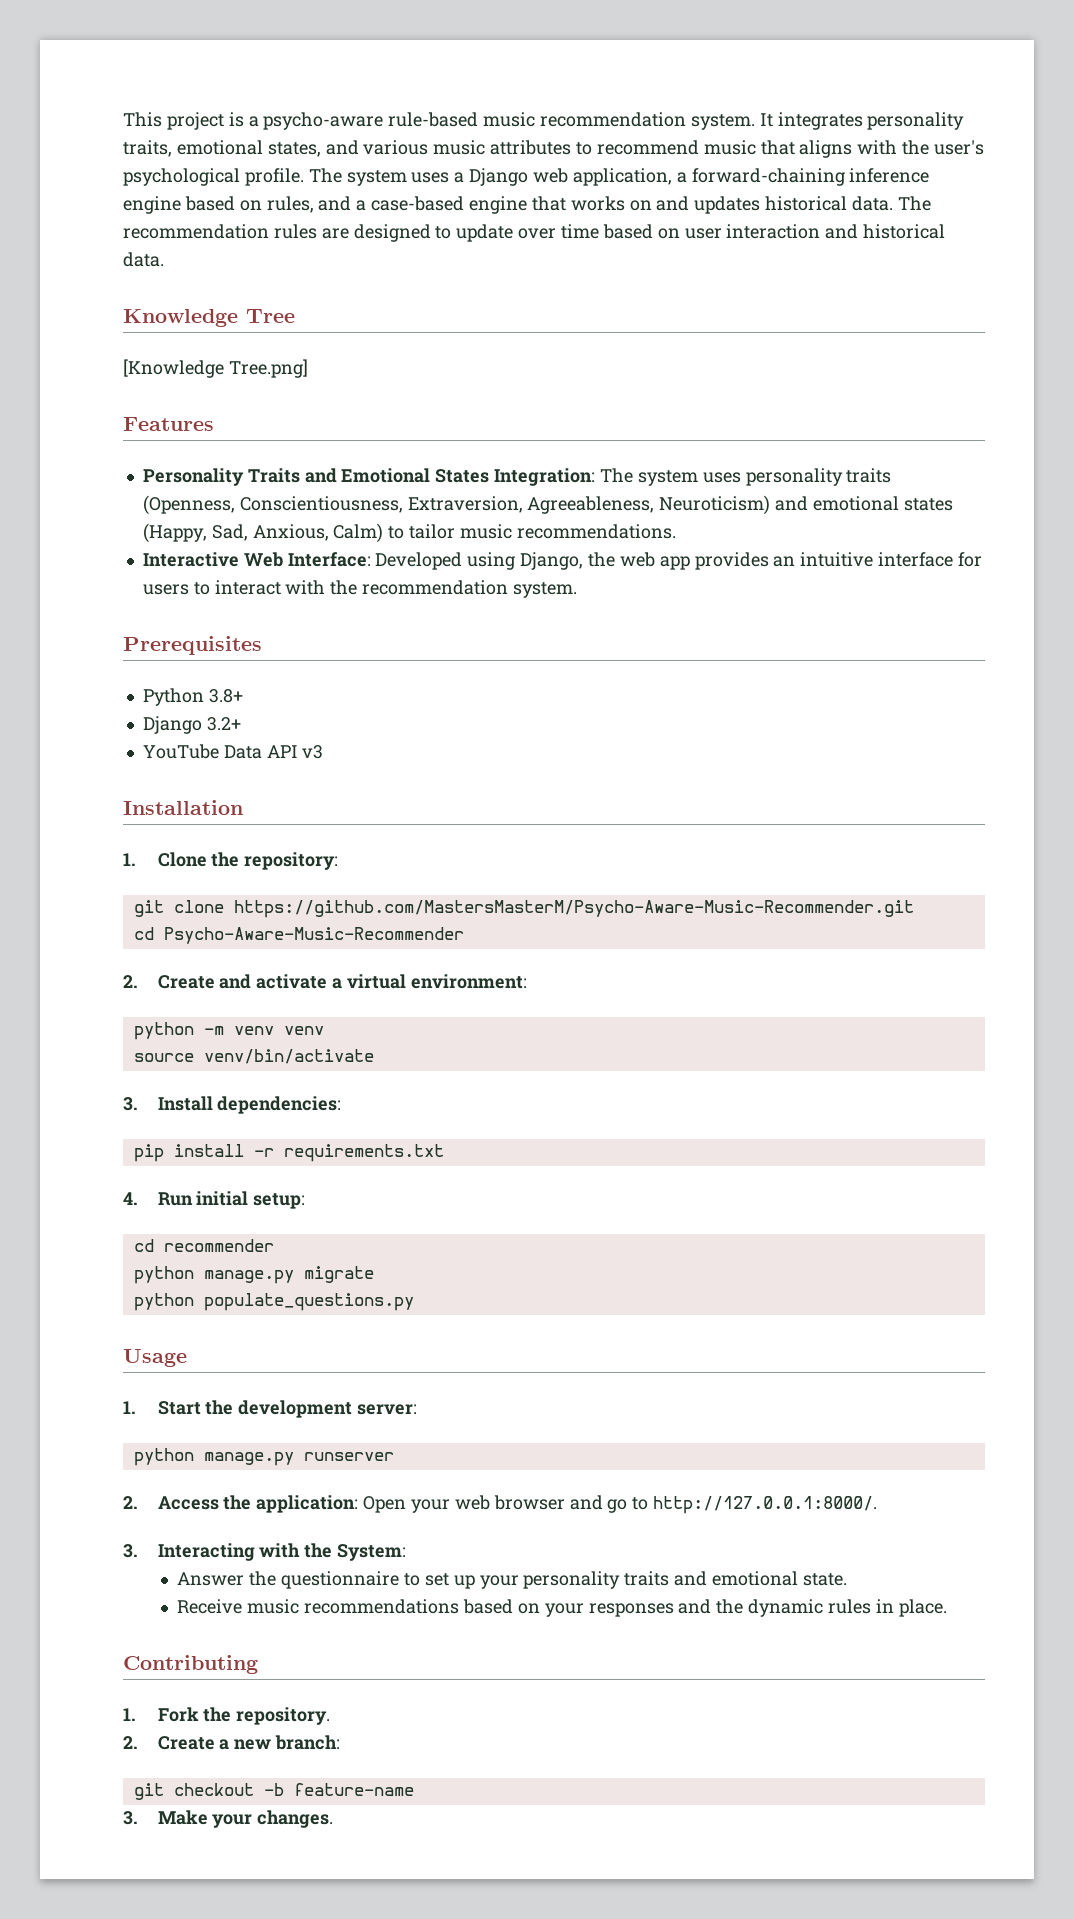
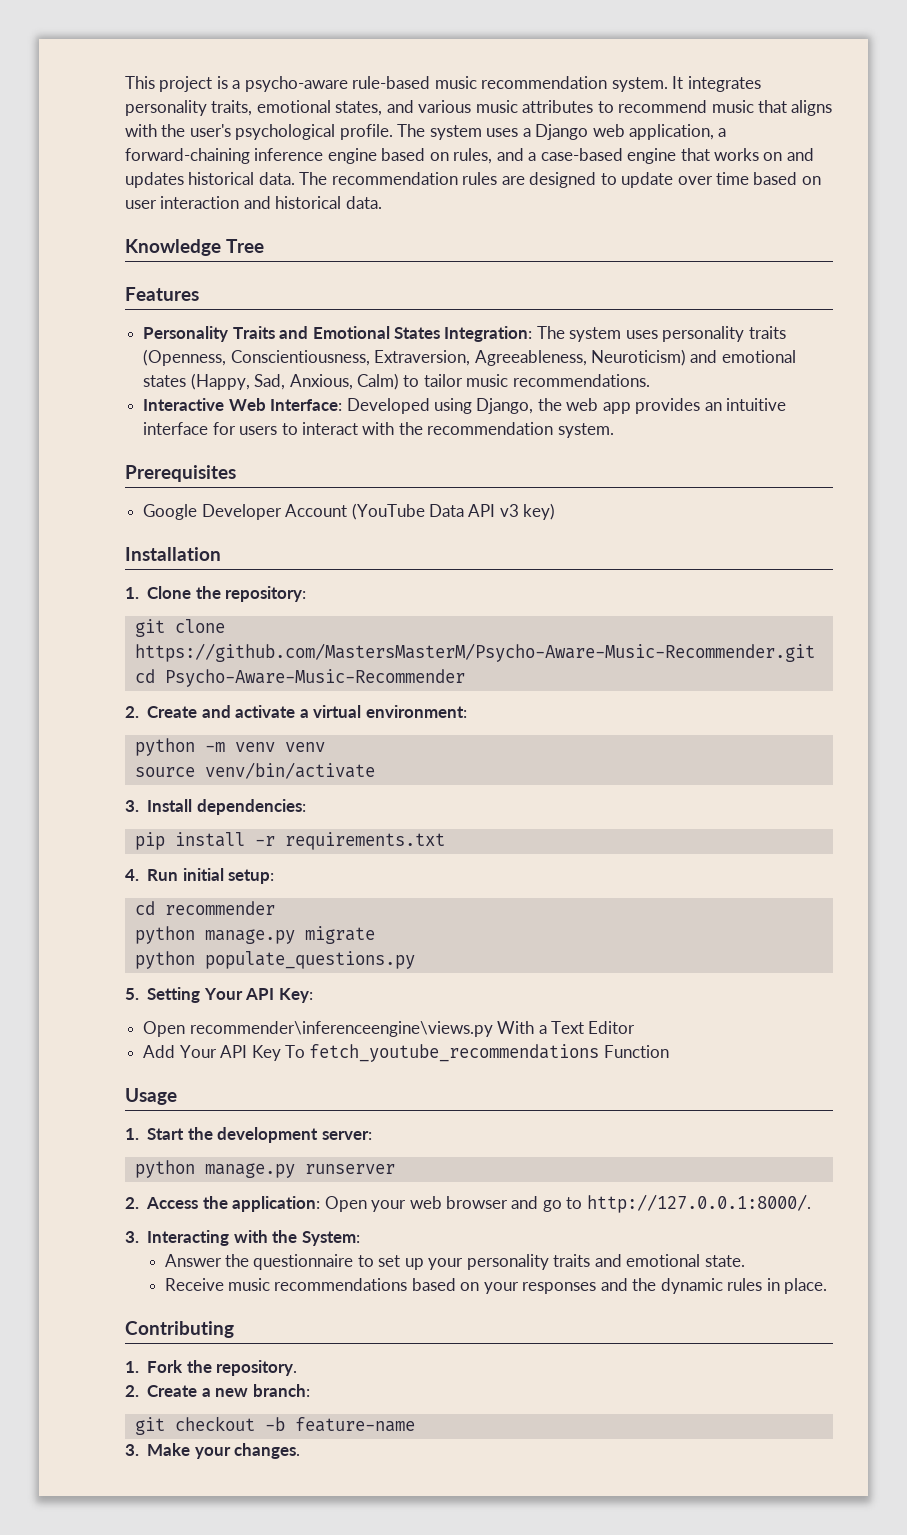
[123,359,308,378] // [Knowledge Tree.png] -> (265, 246) none
[142,688,243,706] [142,716,241,734] [142,744,219,759] Python 3.8+ // Django 3.2+ // YouTube -> [143,503,425,520] Google Developer Account (YouTube
(324, 752) none -> [523,503,556,520] key)
(414, 1302) none -> [125,987,313,1003] [143,1021,636,1037] [143,1044,669,1062] // 5. Setting Your API Key: // Open recommender\inferenceengine\views.py With a Text Editor // Add Your API Key To fetch_youtube_recommendations Function

